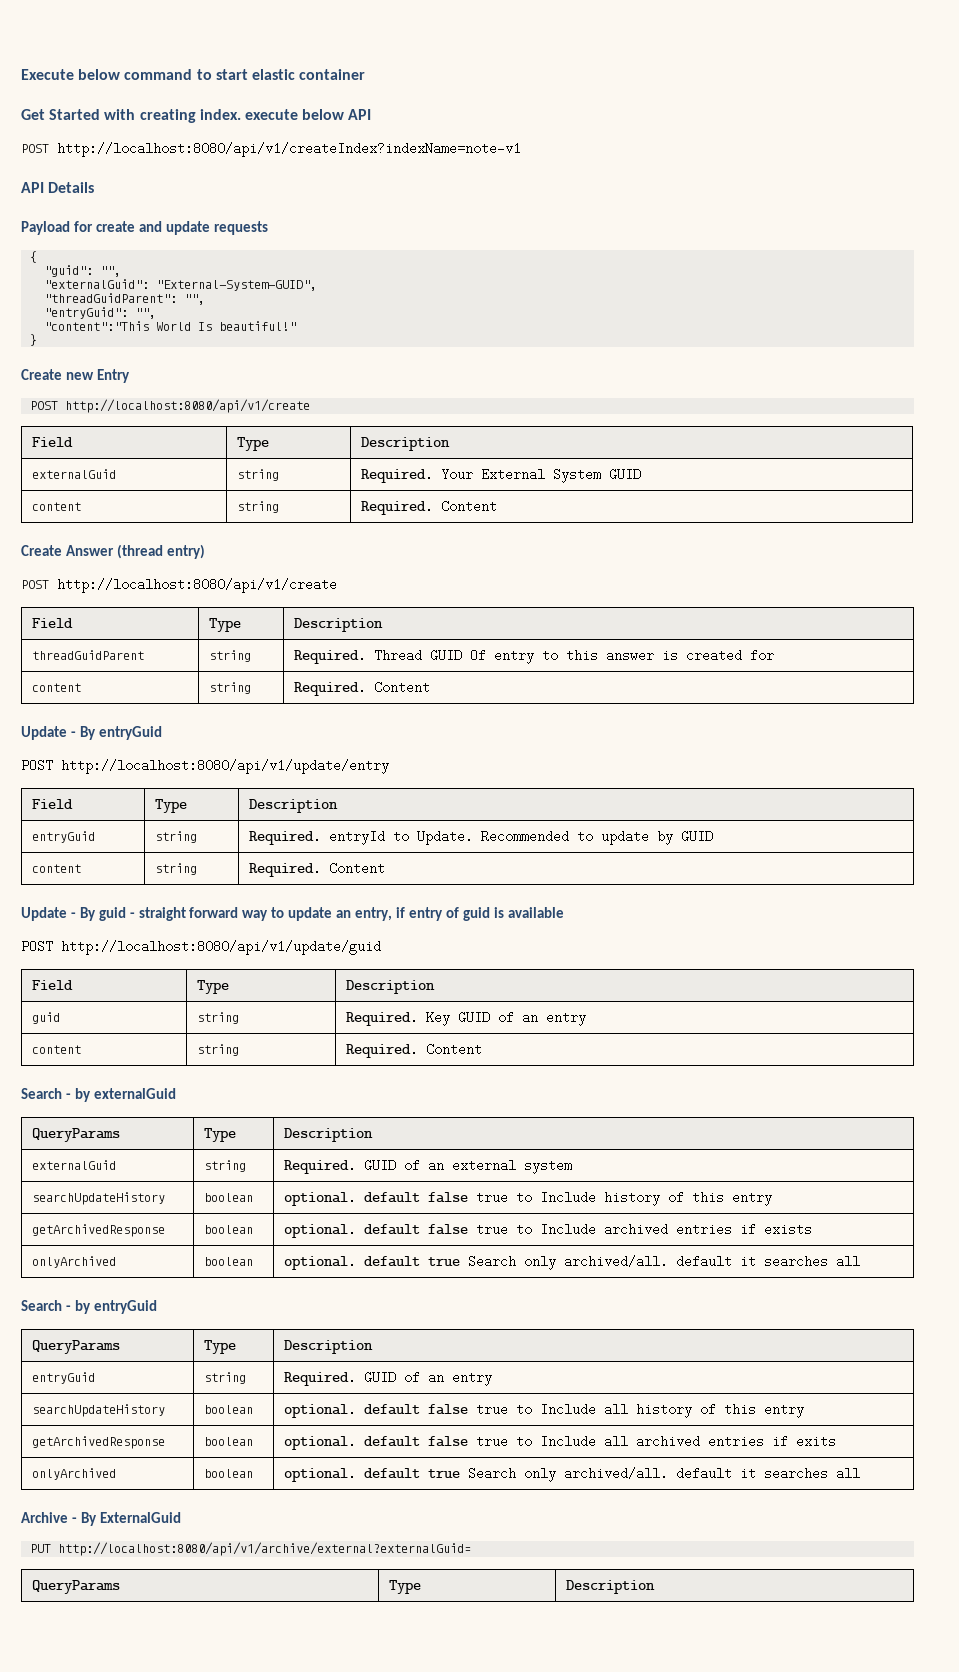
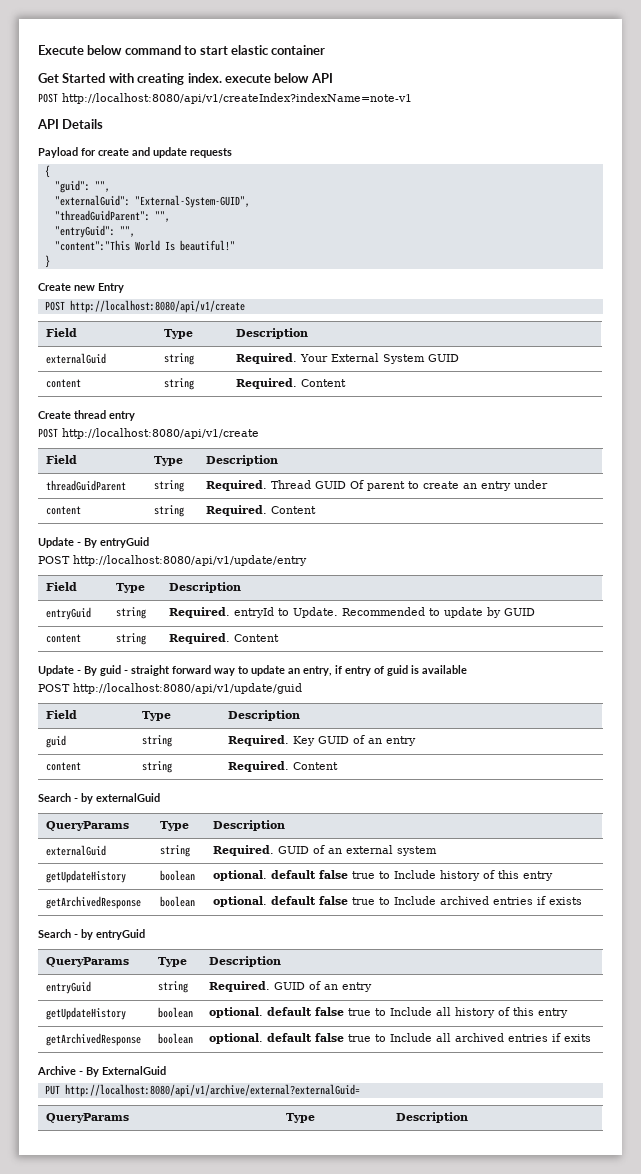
[65,544,205,559] Answer (thread entry) -> [74,410,135,421] thread entry
[493,649,774,664] entry to this answer is created for -> [366,480,548,491] parent to create an entry under
[31,1192,165,1205] searchUpdateHistory -> [45,870,126,883] getUpdateHistory
[31,1256,116,1268] [203,1257,253,1266] [283,1255,860,1270] // onlyArchived | boolean | optional. default true Search only archived/all. default it searches all -> (582, 901) none
[31,1404,165,1417] searchUpdateHistory -> [45,1007,126,1020] getUpdateHistory
[31,1468,116,1480] [203,1469,253,1478] [283,1467,860,1482] // onlyArchived | boolean | optional. default true Search only archived/all. default it searches all -> (591, 1038) none

